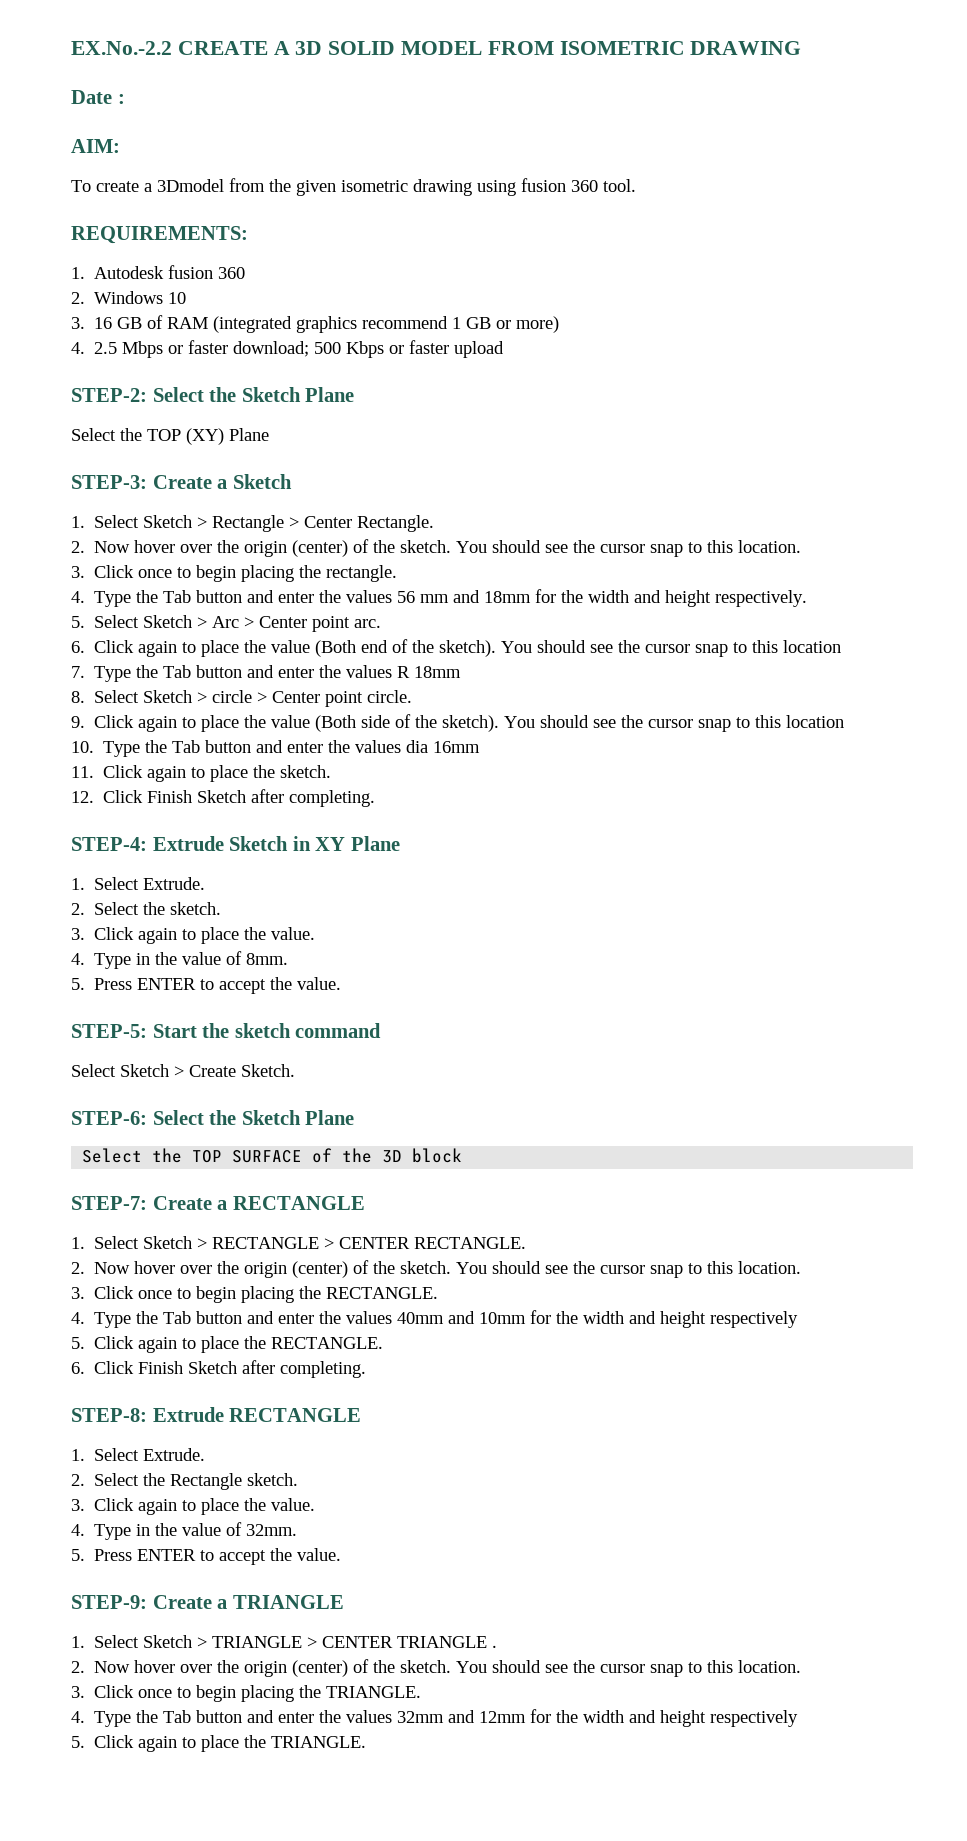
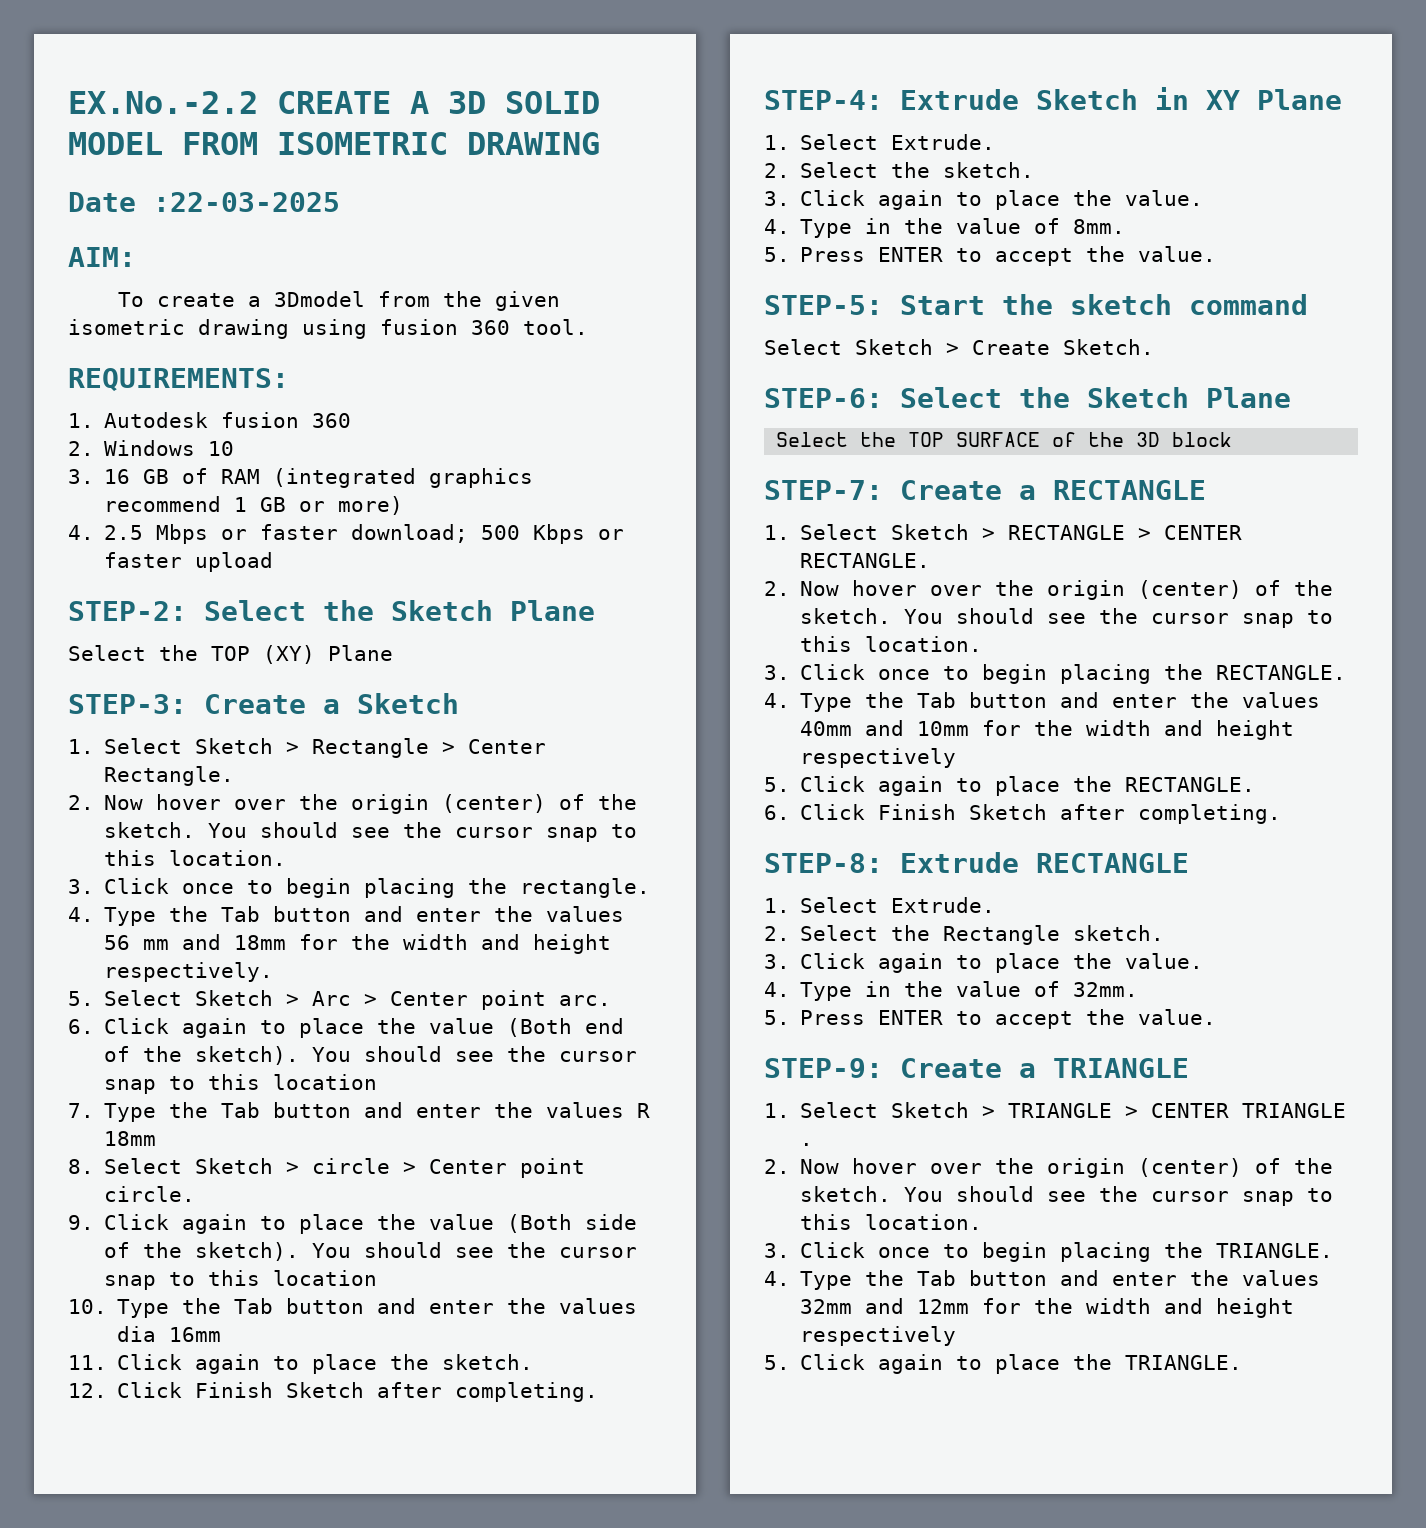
[117,94,125,104] : -> [153,192,340,212] :22-03-2025

